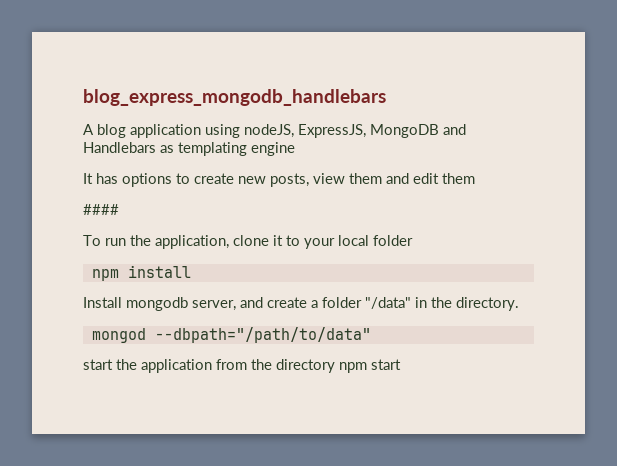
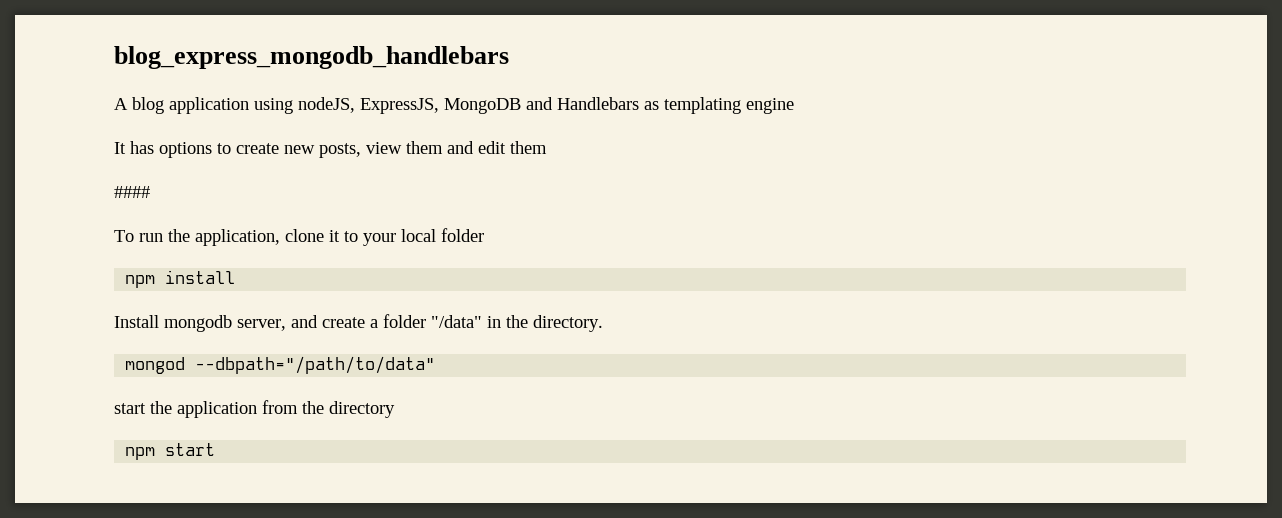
(335, 366) none -> (395, 409) //

